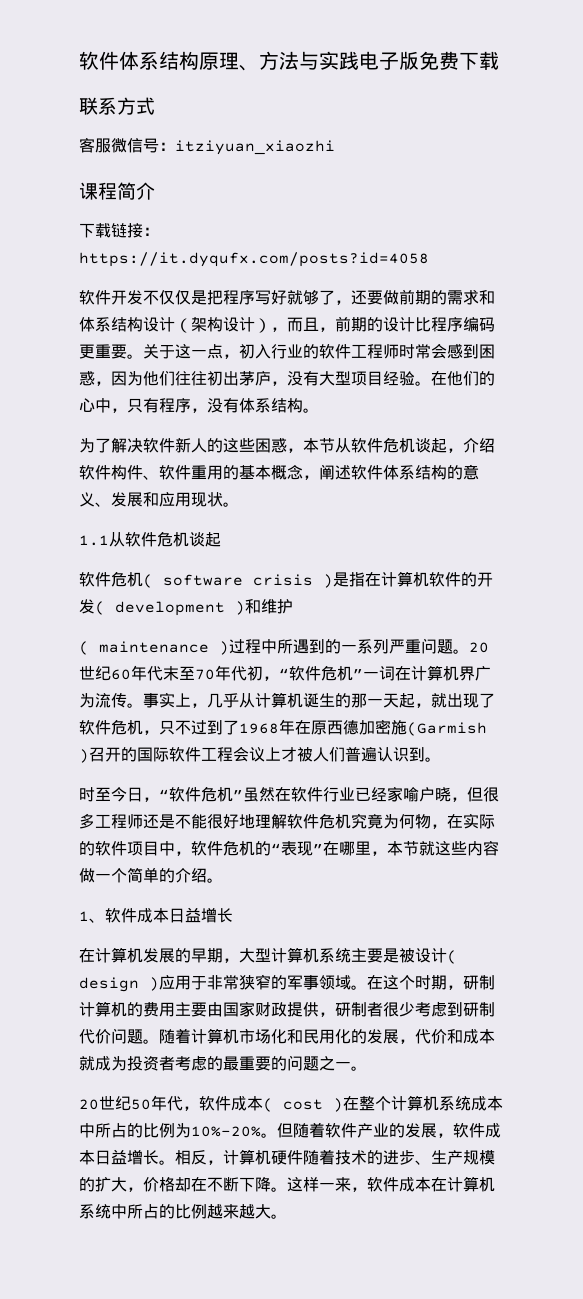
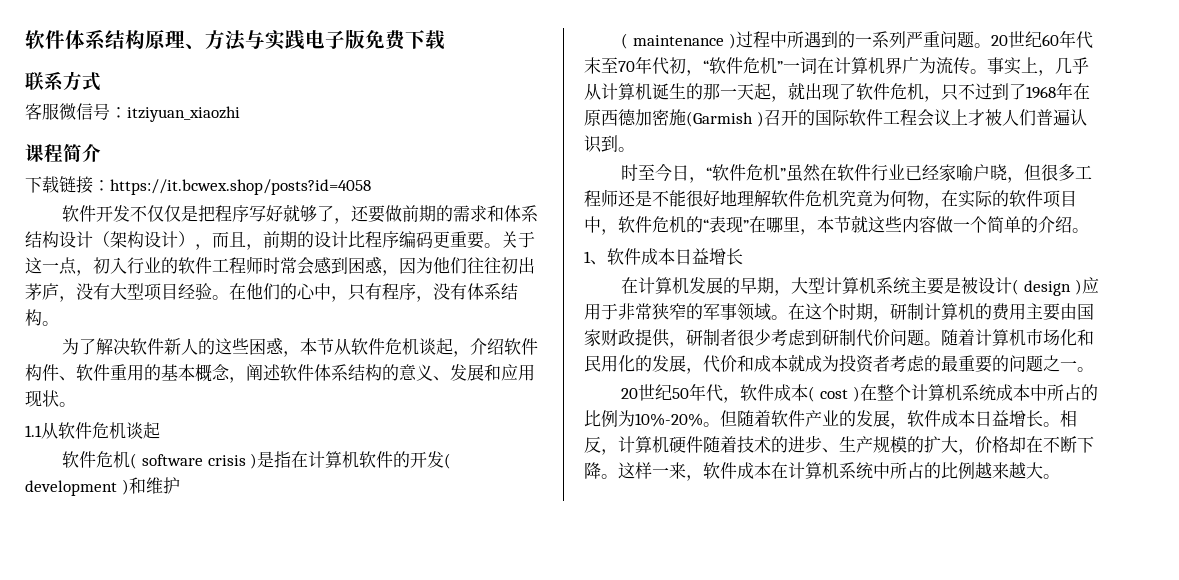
[79,252,429,267] https://it.dyqufx.com/posts?id=4058 -> [110,179,371,195] https://it.bcwex.shop/posts?id=4058

